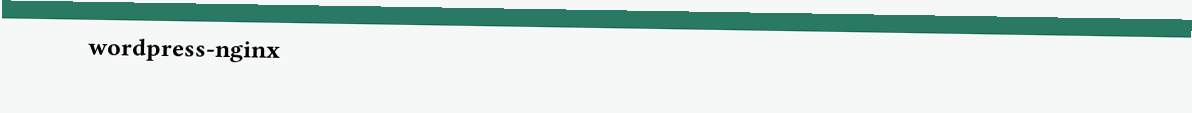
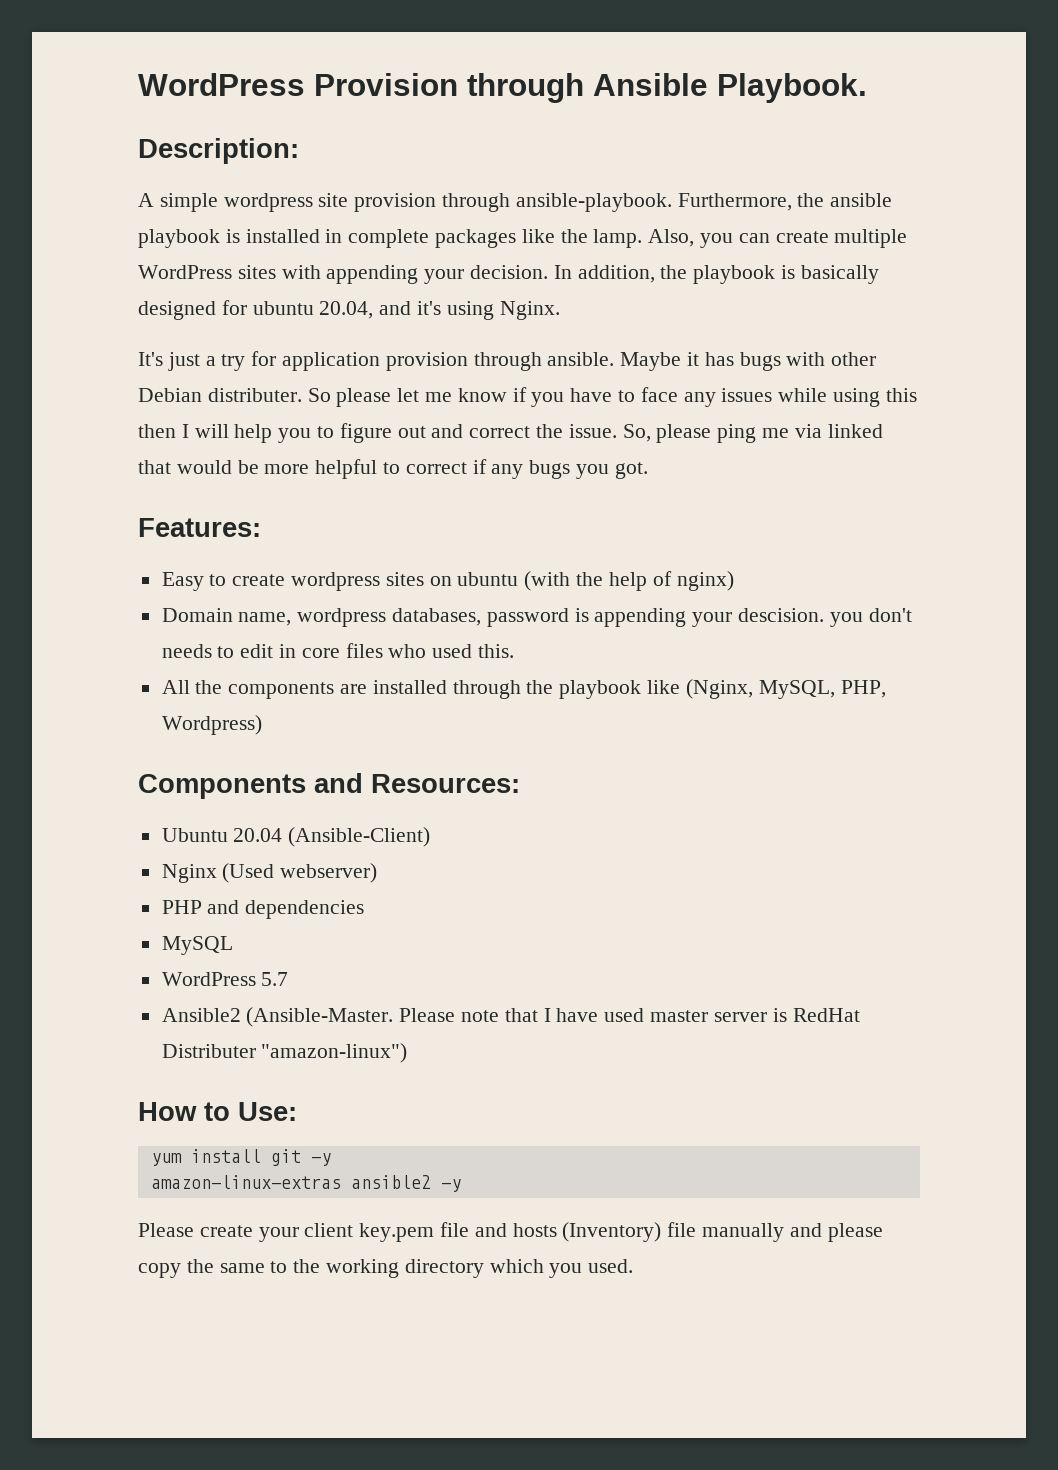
[87,37,281,63] wordpress-nginx -> [138,73,867,103] [138,138,299,164] [138,193,893,212] [138,229,908,248] [138,265,879,284] [138,300,560,320] [138,351,877,371] [138,387,917,407] [138,423,883,443] [138,459,648,479] [138,518,261,537] [161,571,734,591] [161,608,912,627] [161,643,515,658] [161,679,886,699] [161,715,262,735] [138,773,520,799] [161,827,431,847] [161,863,378,883] [161,900,365,919] [161,936,233,955] [161,972,289,986] [161,1007,860,1027] [161,1043,408,1063] [138,1102,297,1121] [150,1149,331,1166] [150,1175,461,1192] [138,1222,883,1242] [138,1259,634,1278] WordPress Provision through Ansible Playbook. // Description: // A simple wordpress site provision through ansible-playbook. Furthermore, the ansible playbook is installed in complete packages like the lamp. Also, you can create multiple WordPress sites with appending your decision. In addition, the playbook is basically designed for ubuntu 20.04, and it's using Nginx. // It's just a try for application provision through ansible. Maybe it has bugs with other Debian distributer. So please let me know if you have to face any issues while using this then I will help you to figure out and correct the issue. So, please ping me via linked that would be more helpful to correct if any bugs you got. // Features: // Easy to create wordpress sites on ubuntu (with the help of nginx) // Domain name, wordpress databases, password is appending your descision. you don't needs to edit in core files who used this. // All the components are installed through the playbook like (Nginx, MySQL, PHP, Wordpress) // Components and Resources: // Ubuntu 20.04 (Ansible-Client) // Nginx (Used webserver) // PHP and dependencies // MySQL // WordPress 5.7 // Ansible2 (Ansible-Master. Please note that I have used master server is RedHat Distributer "amazon-linux") // How to Use: // yum install git -y // amazon-linux-extras ansible2 -y // Please create your client key.pem file and hosts (Inventory) file manually and please copy the same to the working directory which you used.

